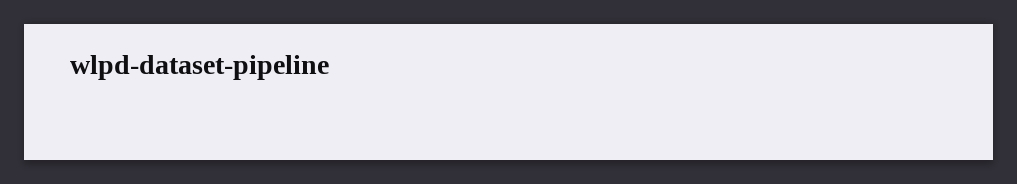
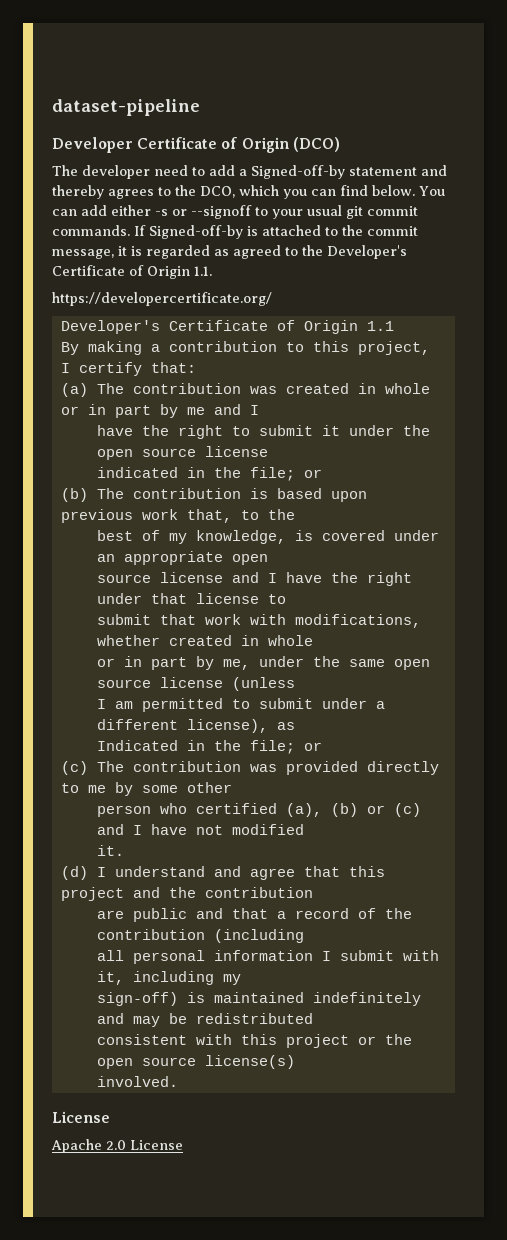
[70,55,329,80] wlpd-dataset-pipeline -> [52,99,200,116] [52,137,340,153] [52,165,447,179] [52,185,445,199] [52,205,418,219] [52,225,418,239] [52,245,407,259] [52,265,212,279] [52,292,272,306] [60,320,394,334] [60,341,430,355] [60,362,196,376] [60,383,430,397] [60,404,259,418] [96,425,430,439] [96,446,268,460] [96,467,322,481] [60,488,367,502] [60,509,295,523] [96,530,439,544] [96,551,268,565] [96,572,412,586] [96,593,286,604] [96,614,421,628] [96,635,313,646] [96,656,430,670] [96,677,295,691] [96,698,385,712] [96,719,295,733] [96,740,322,754] [60,761,439,775] [60,782,232,796] [96,803,421,817] [96,824,304,835] [96,845,124,856] [60,866,385,880] [60,887,313,901] [96,908,412,922] [96,929,304,943] [96,950,439,964] [96,971,241,985] [96,992,421,1006] [96,1013,313,1027] [96,1034,412,1048] [96,1055,295,1069] [96,1076,178,1087] [52,1111,110,1123] [51,1139,183,1153] dataset-pipeline // Developer Certificate of Origin (DCO) // The developer need to add a Signed-off-by statement and thereby agrees to the DCO, which you can find below. You can add either -s or --signoff to your usual git commit commands. If Signed-off-by is attached to the commit message, it is regarded as agreed to the Developer's Certificate of Origin 1.1. // https://developercertificate.org/ // Developer's Certificate of Origin 1.1 // By making a contribution to this project, I certify that: // (a) The contribution was created in whole or in part by me and I // have the right to submit it under the open source license // indicated in the file; or // (b) The contribution is based upon previous work that, to the // best of my knowledge, is covered under an appropriate open // source license and I have the right under that license to // submit that work with modifications, whether created in whole // or in part by me, under the same open source license (unless // I am permitted to submit under a different license), as // Indicated in the file; or // (c) The contribution was provided directly to me by some other // person who certified (a), (b) or (c) and I have not modified // it. // (d) I understand and agree that this project and the contribution // are public and that a record of the contribution (including // all personal information I submit with it, including my // sign-off) is maintained indefinitely and may be redistributed // consistent with this project or the open source license(s) // involved. // License // Apache 2.0 License

